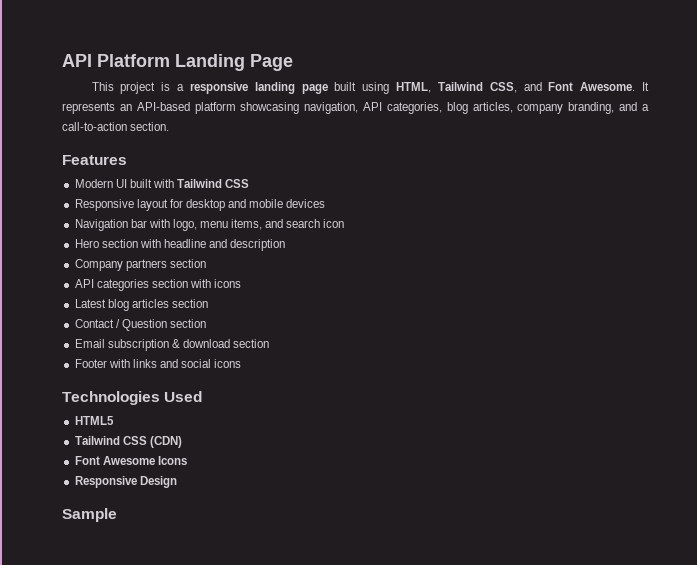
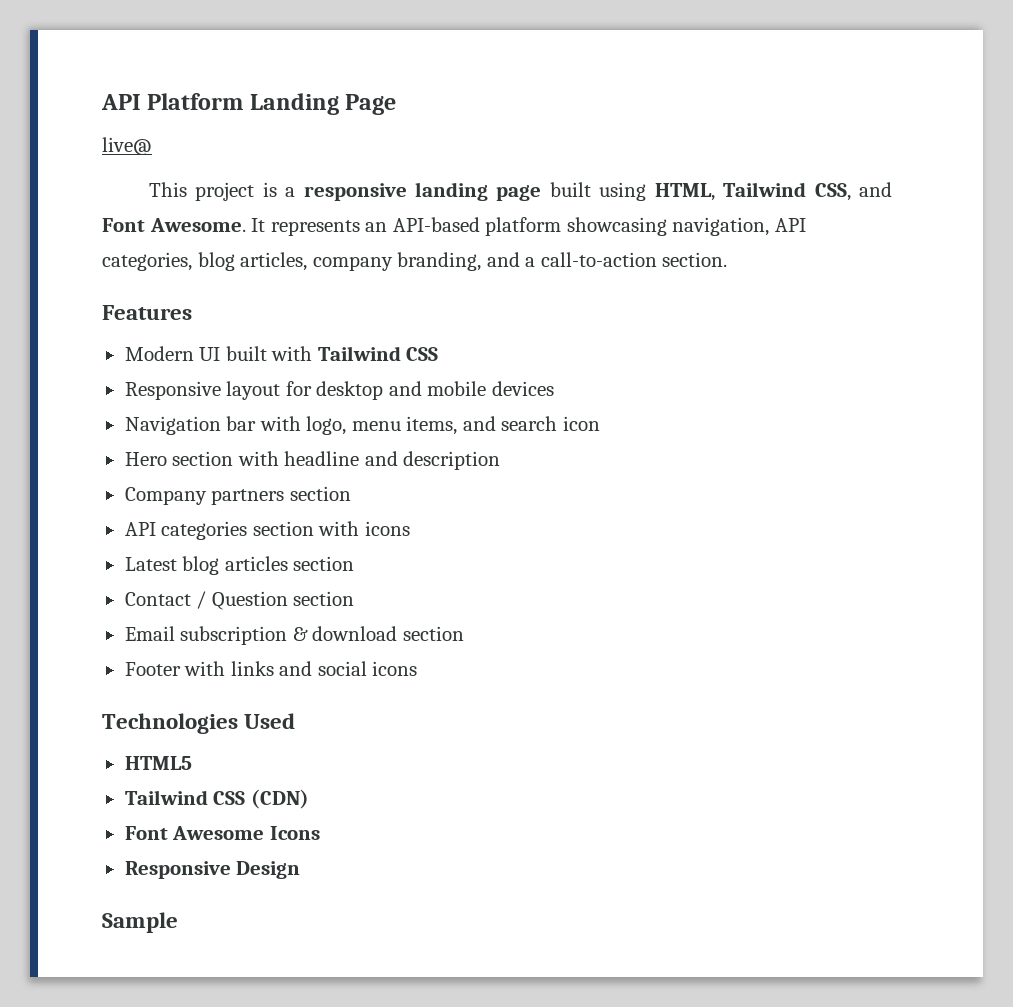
(293, 62) none -> [102,137,152,155] // live@

